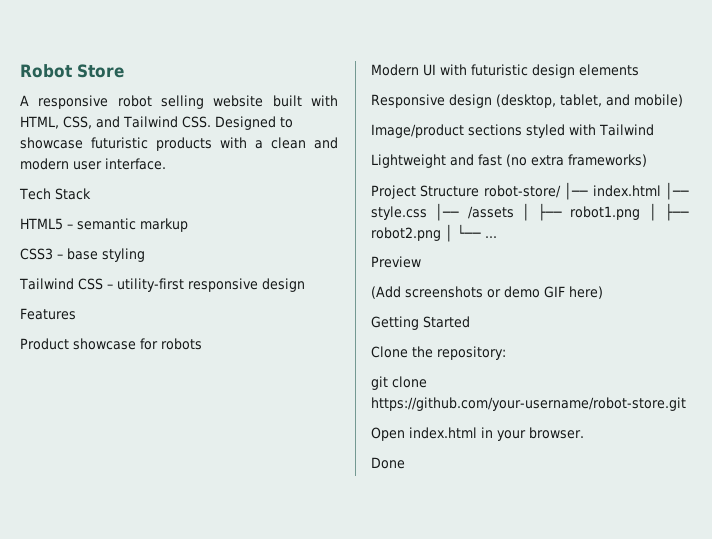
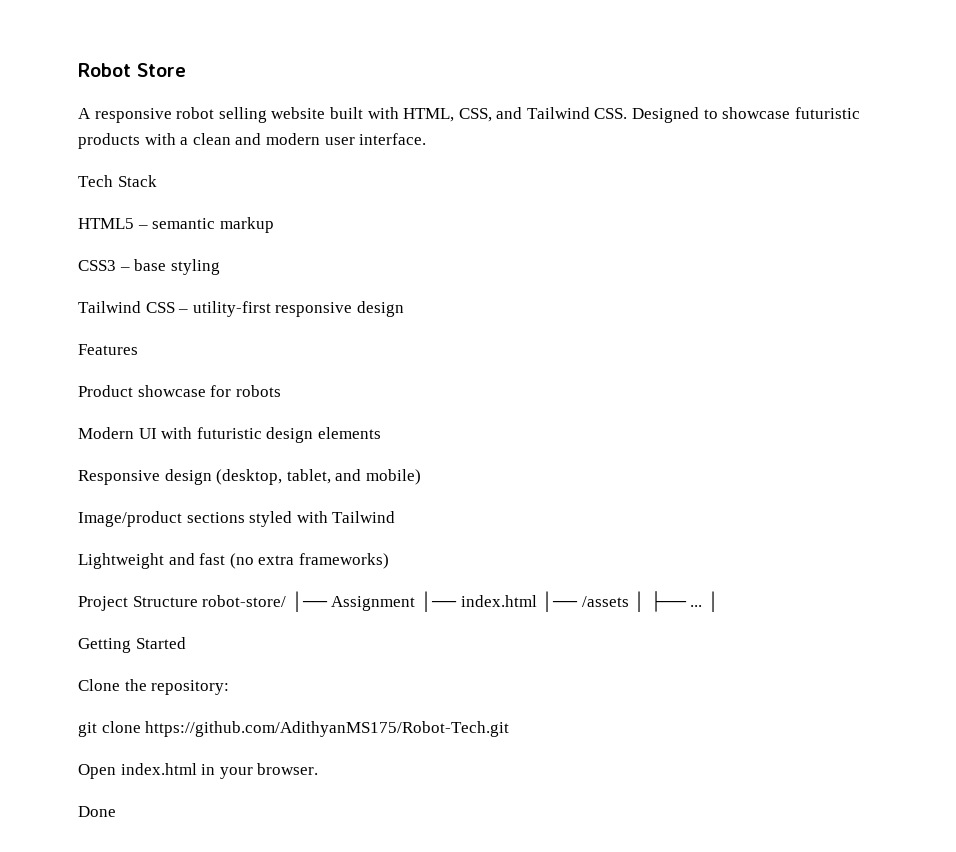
[592,182,689,200] [371,206,427,220] index.html │── style.css -> [331,591,537,612] Assignment │── index.html
[570,203,689,221] [371,224,497,242] [371,256,421,268] [371,286,603,299] robot1.png │ ├── robot2.png │ └── ... // Preview // (Add screenshots or demo GIF here) -> [690,591,720,612] ... │
[371,397,686,411] https://github.com/your-username/robot-store.git -> [145,721,510,737] https://github.com/AdithyanMS175/Robot-Tech.git

